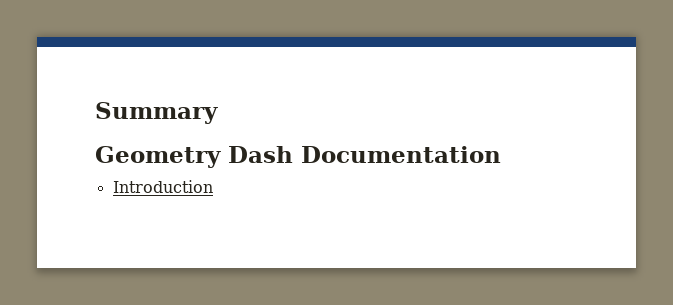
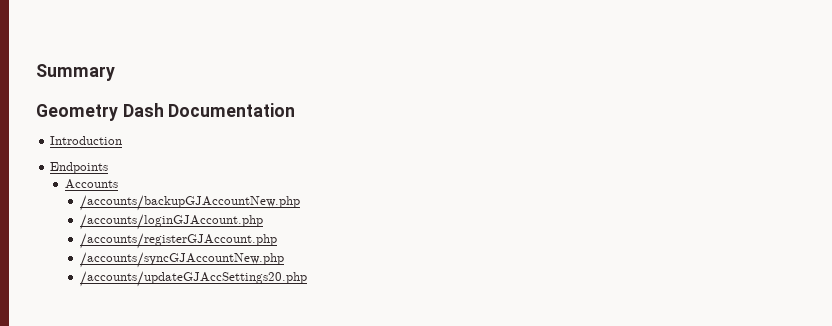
(213, 186) none -> [50,162,109,174] [64,179,118,189] [79,195,300,211] [79,214,263,230] [79,233,277,249] [79,252,284,268] [79,271,307,287] // Endpoints // Accounts // /accounts/backupGJAccountNew.php // /accounts/loginGJAccount.php // /accounts/registerGJAccount.php // /accounts/syncGJAccountNew.php // /accounts/updateGJAccSettings20.php

